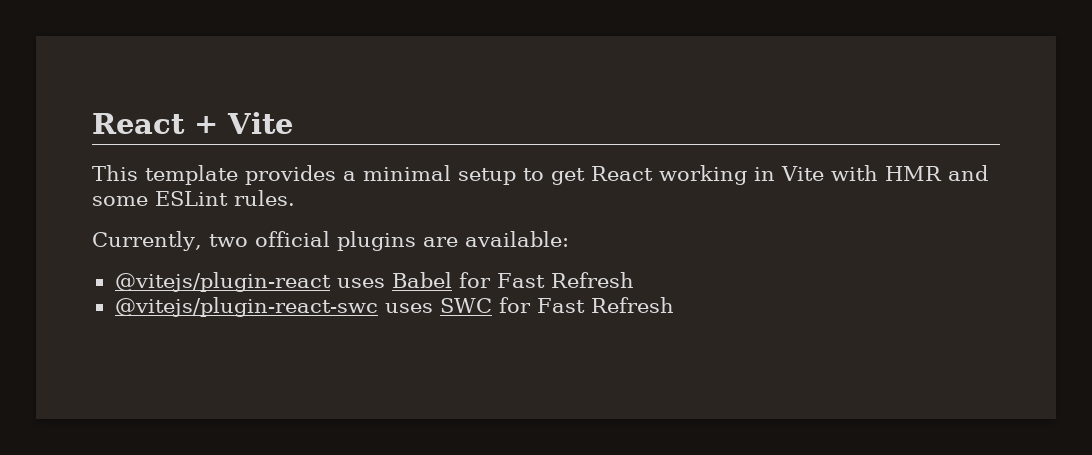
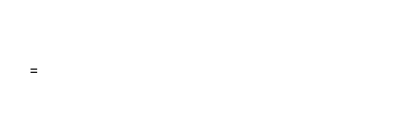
[92,112,293,134] [92,165,988,185] [92,190,295,206] [92,231,569,251] [114,272,634,292] [114,297,674,317] React + Vite // This template provides a minimal setup to get React working in Vite with HMR and some ESLint rules. // Currently, two official plugins are available: // @vitejs/plugin-react uses Babel for Fast Refresh // @vitejs/plugin-react-swc uses SWC for Fast Refresh -> [29,68,39,75] =

